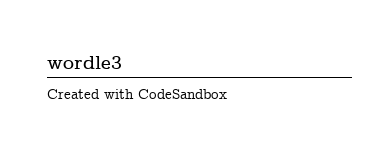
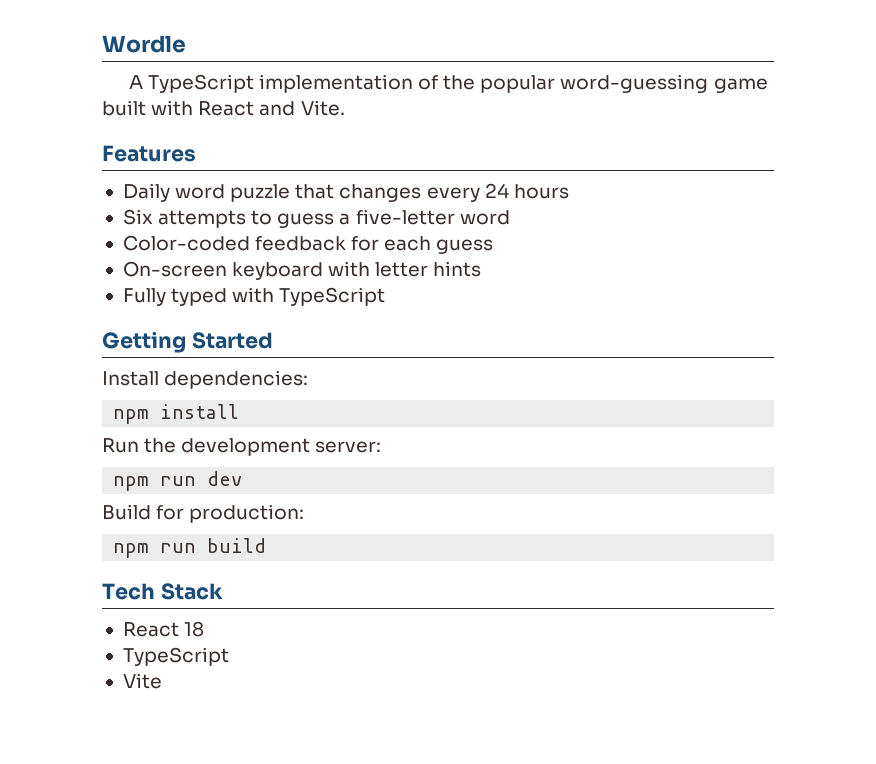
[47,56,122,69] [47,89,227,99] wordle3 // Created with CodeSandbox -> [102,35,186,53] [128,74,768,93] [102,100,345,116] [102,145,196,162] [122,183,569,202] [122,209,510,228] [122,235,494,254] [122,261,482,280] [122,287,386,306] [102,331,273,353] [102,370,309,389] [113,404,240,424] [102,438,382,456] [113,471,243,491] [102,504,305,523] [113,538,267,558] [102,583,223,600] [122,621,205,637] [122,647,229,666] [122,673,162,689] Wordle // A TypeScript implementation of the popular word-guessing game built with React and Vite. // Features // Daily word puzzle that changes every 24 hours // Six attempts to guess a five-letter word // Color-coded feedback for each guess // On-screen keyboard with letter hints // Fully typed with TypeScript // Getting Started // Install dependencies: // npm install // Run the development server: // npm run dev // Build for production: // npm run build // Tech Stack // React 18 // TypeScript // Vite

